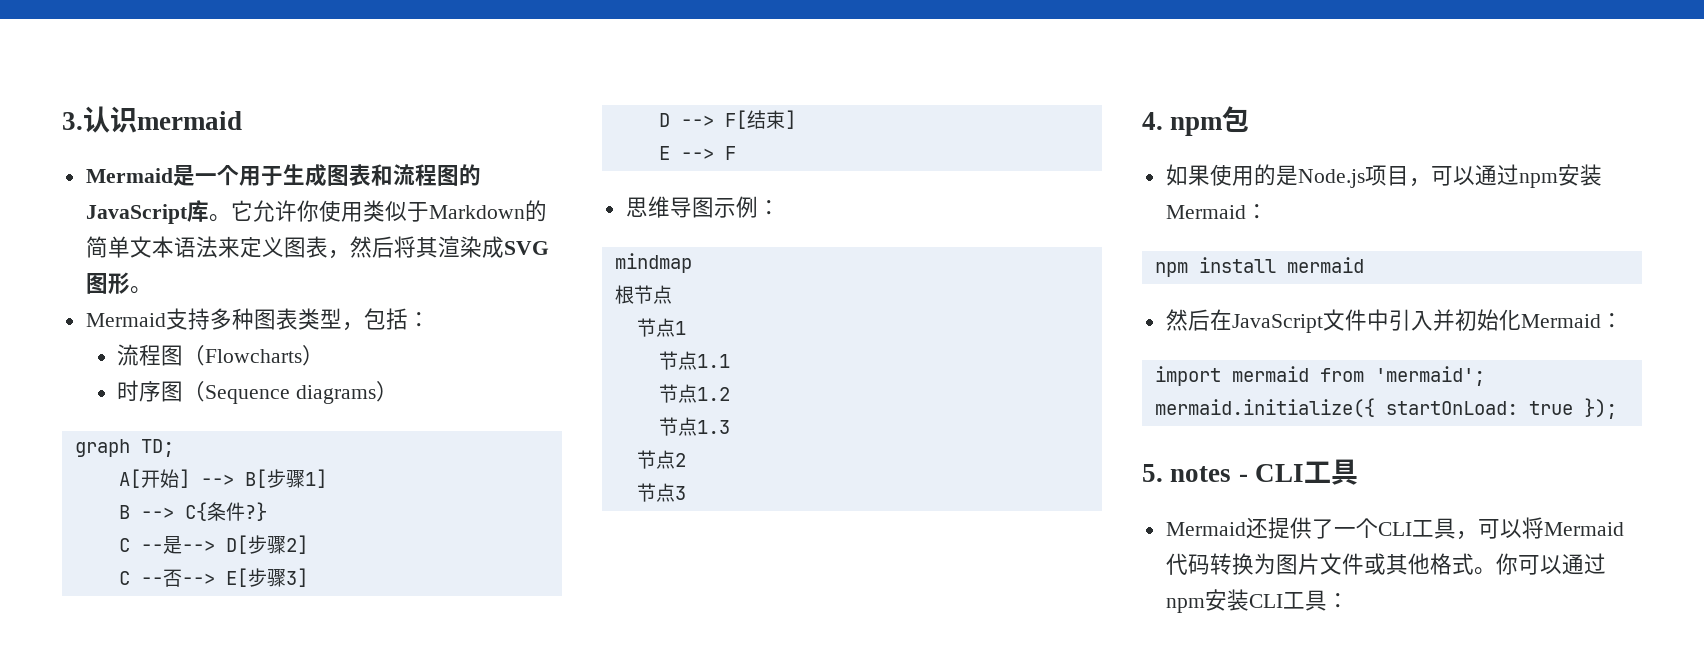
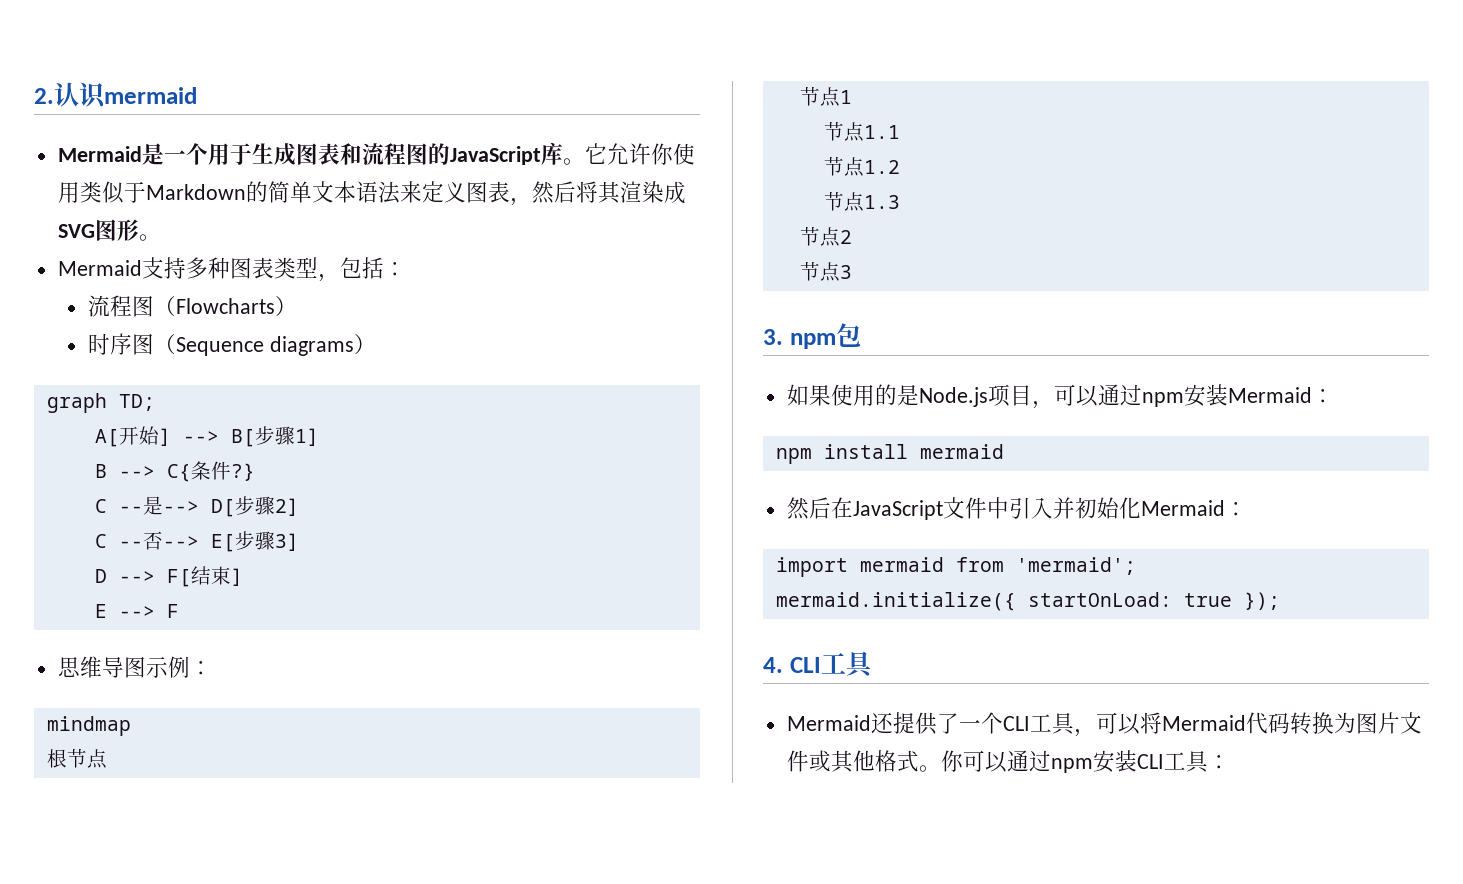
[62,112,83,130] 3. -> [34,88,54,104] 2.
[1142,112,1163,130] 4. -> [763,329,783,345] 3.
[1142,464,1248,482] 5. notes - -> [763,657,783,673] 4.

